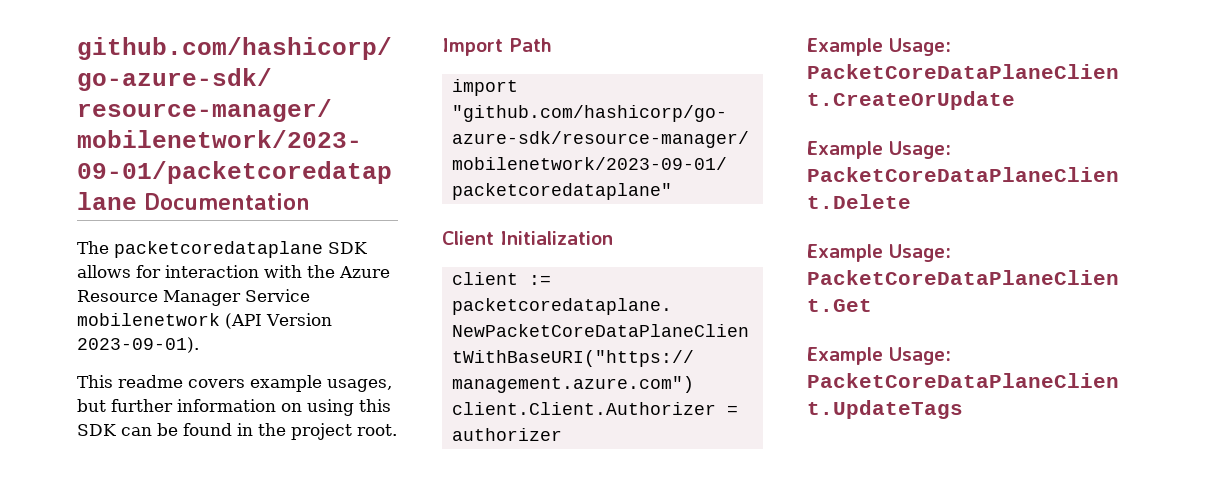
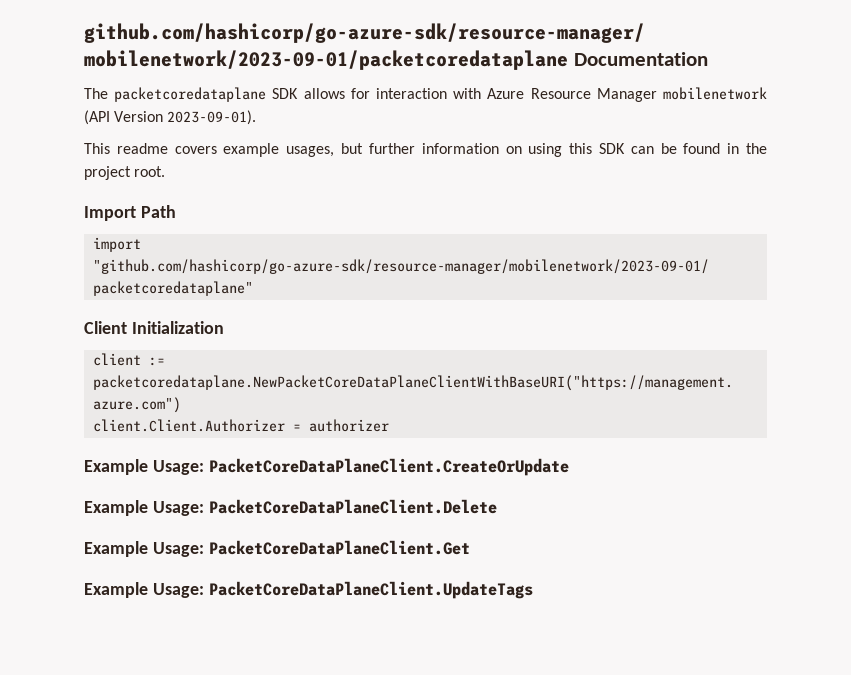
[307,265,335,278] the -> (482, 93) none
[245,289,310,302] Service -> (657, 95) none

